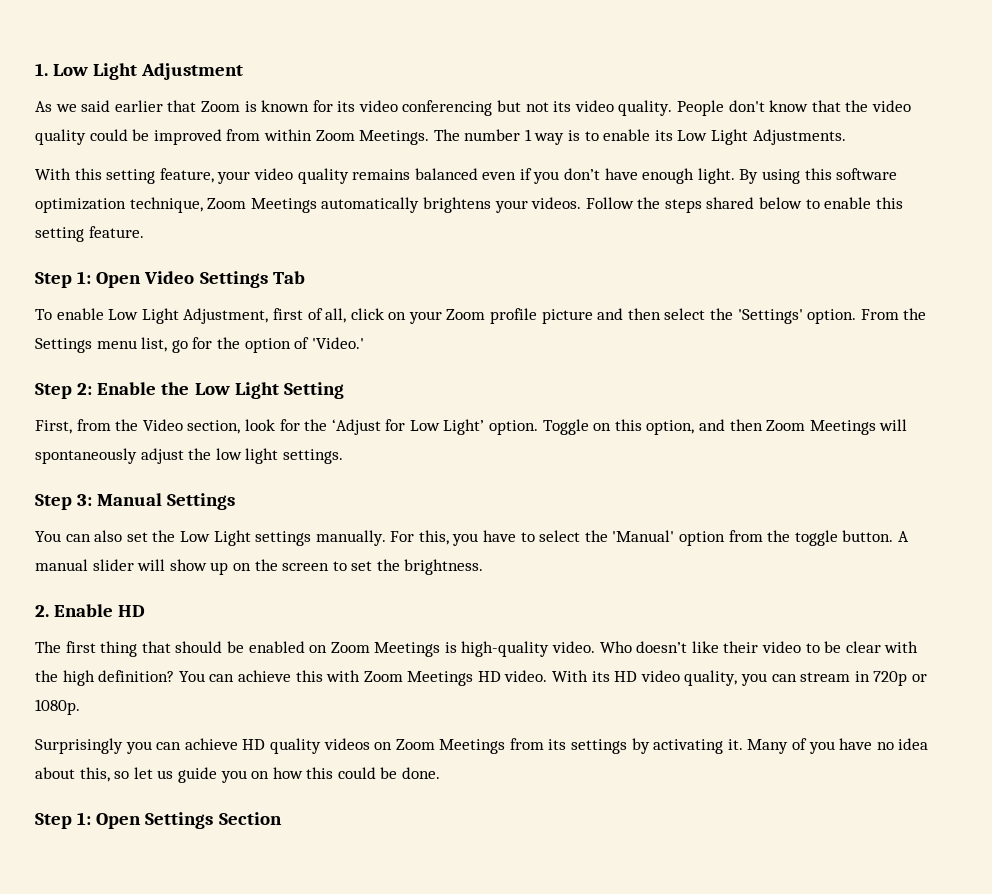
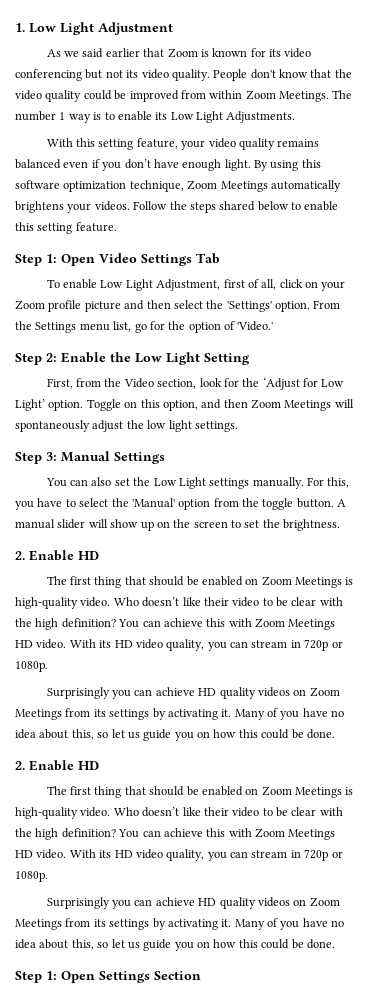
(441, 773) none -> [15,760,99,771] [46,786,354,798] [15,807,343,819] [15,828,336,840] [15,849,343,861] [15,871,48,882] [46,897,340,909] [15,918,345,930] [15,939,335,951] // 2. Enable HD // The first thing that should be enabled on Zoom Meetings is high-quality video. Who doesn’t like their video to be clear with the high definition? You can achieve this with Zoom Meetings HD video. With its HD video quality, you can stream in 720p or 1080p. // Surprisingly you can achieve HD quality videos on Zoom Meetings from its settings by activating it. Many of you have no idea about this, so let us guide you on how this could be done.

